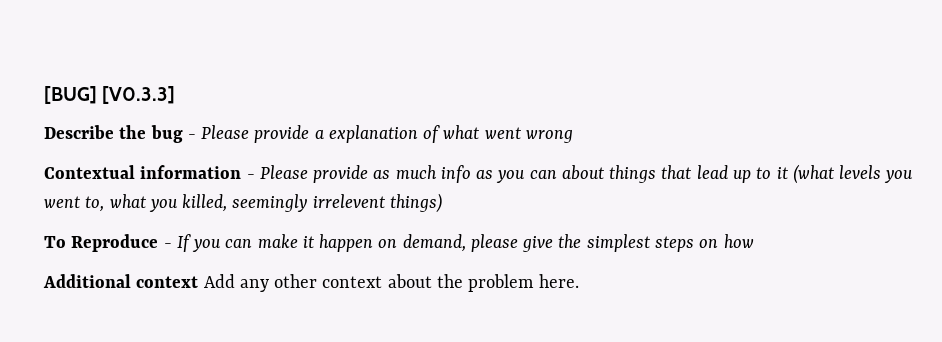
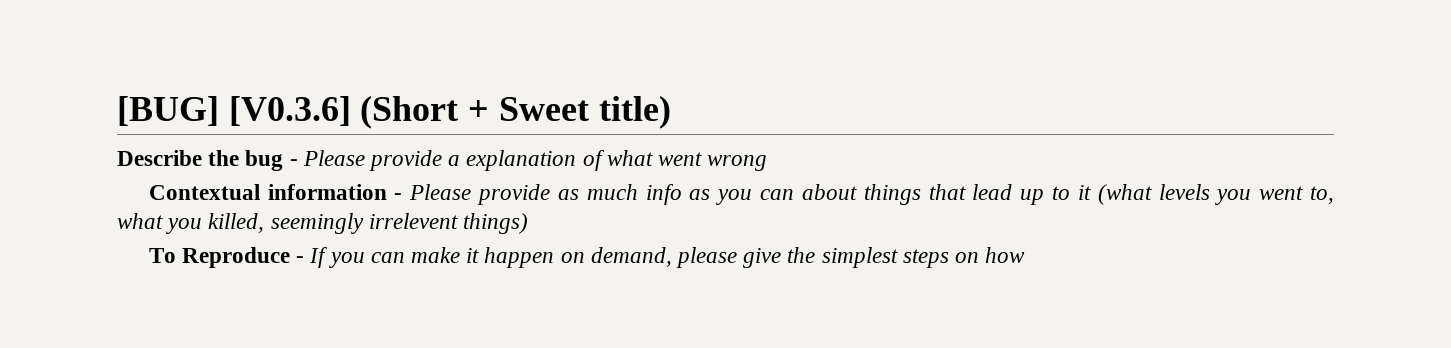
[102,86,176,104] [V0.3.3] -> [228,96,671,129] [V0.3.6] (Short + Sweet title)
[43,274,580,292] // Additional context Add any other context about the problem here. -> (1026, 255) none

